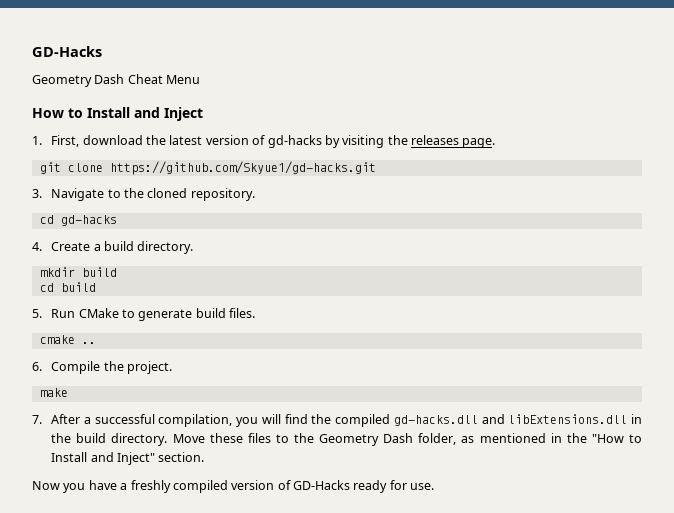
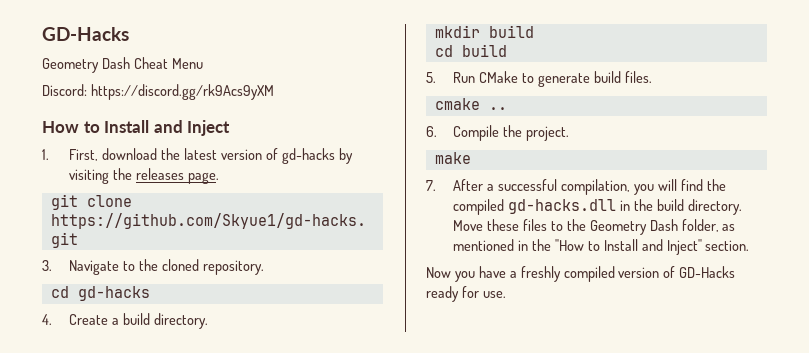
(201, 79) none -> [42,84,274,100] // Discord: https://discord.gg/rk9Acs9yXM
[481,414,628,424] and libExtensions.dll -> (617, 206) none

